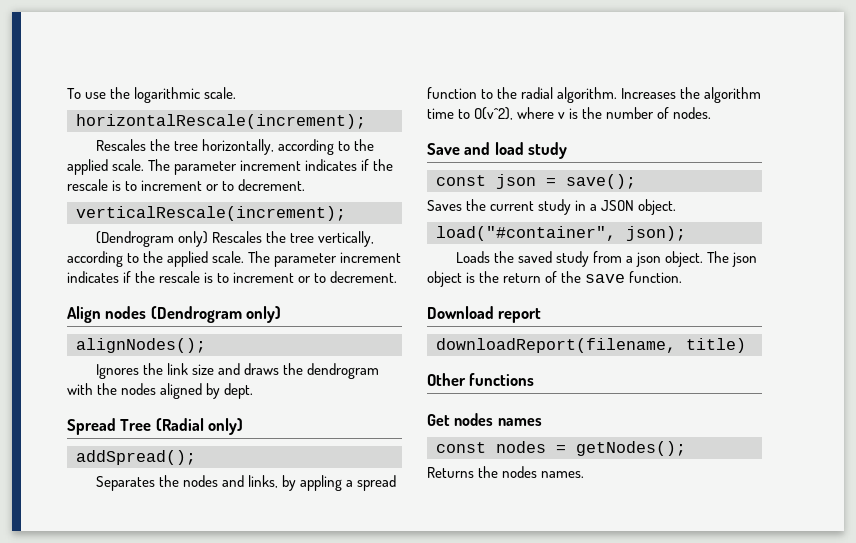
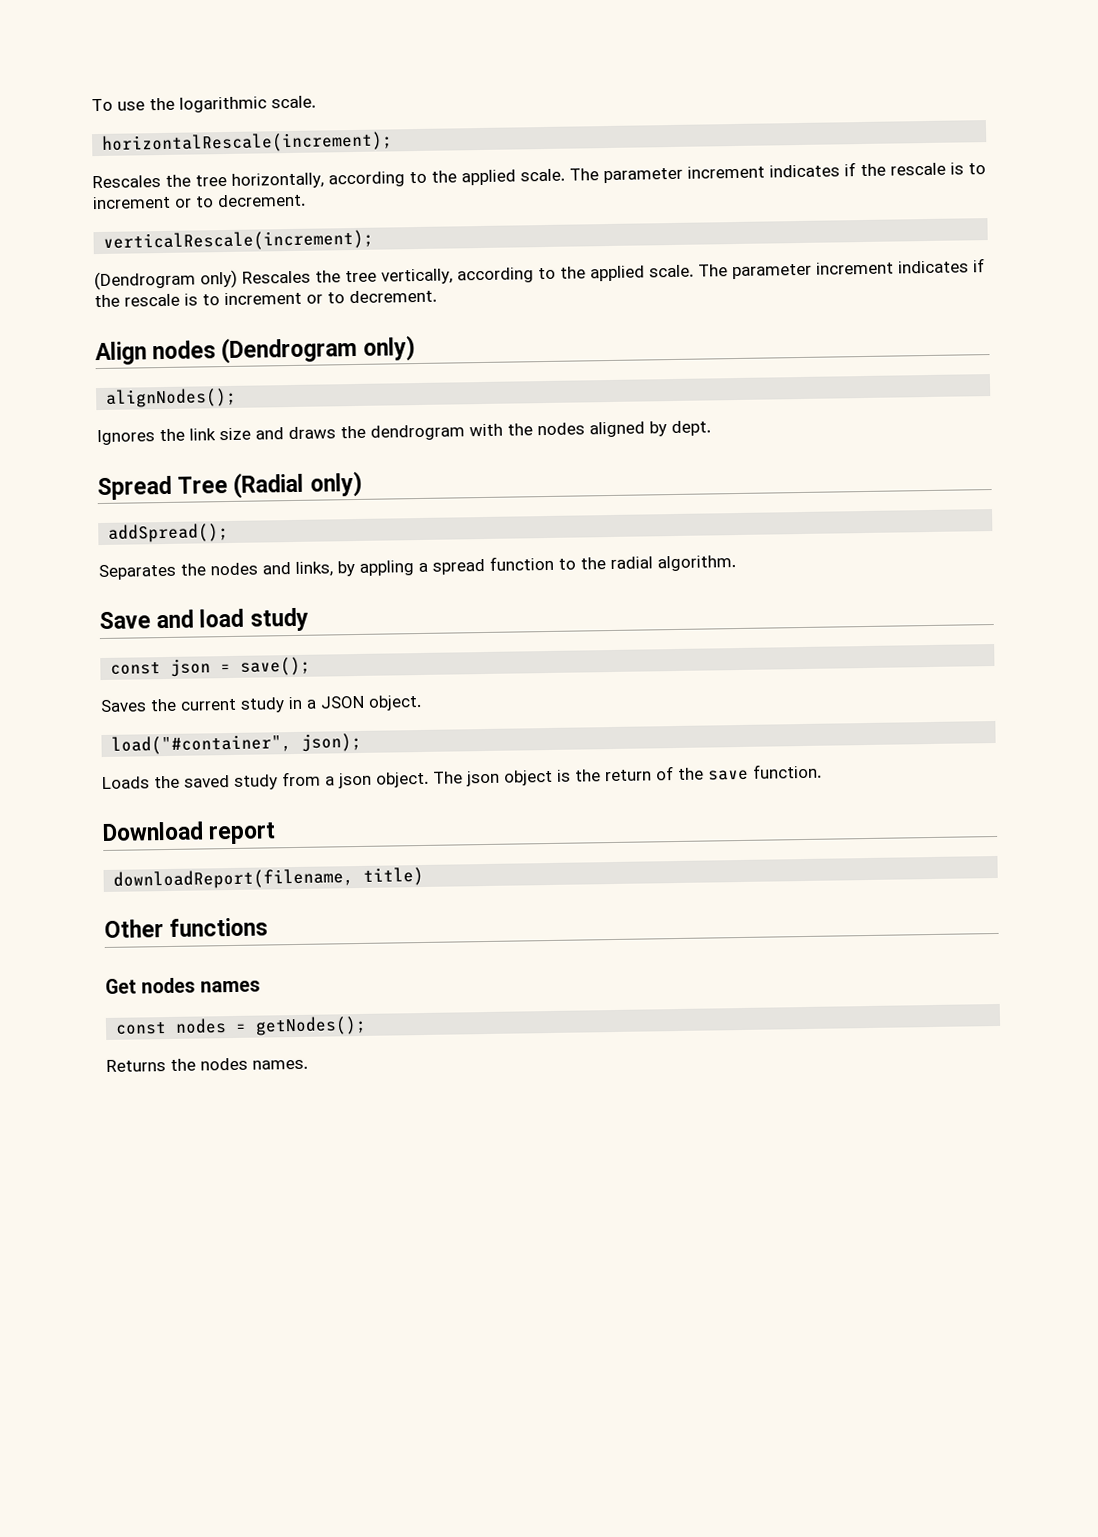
[621,87,762,103] [427,107,712,120] Increases the algorithm time to O(v^2), where v is the number of nodes. -> (736, 563) none

